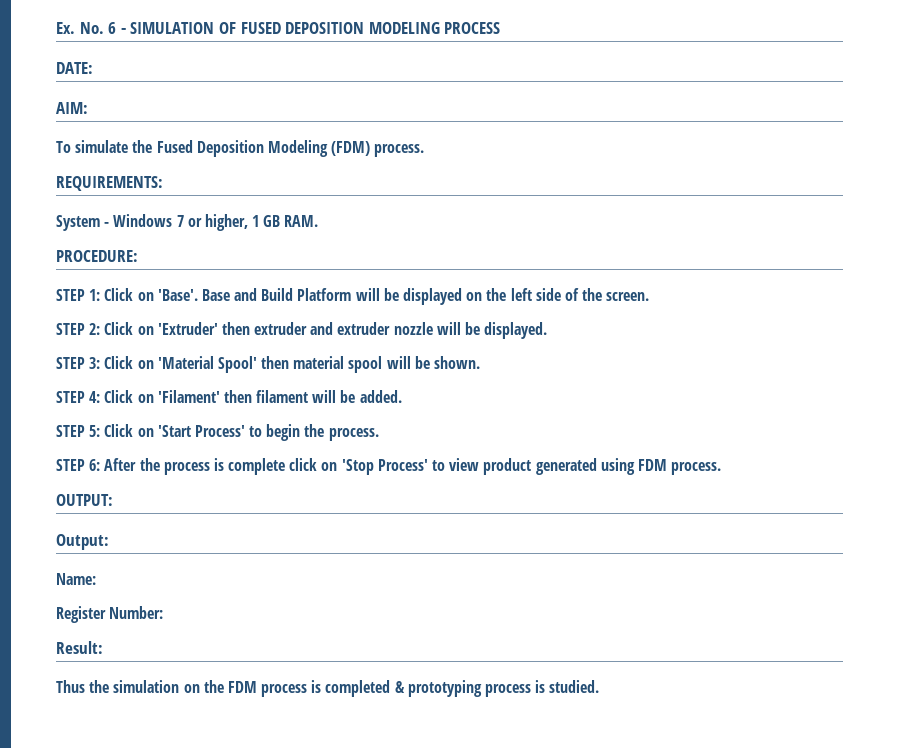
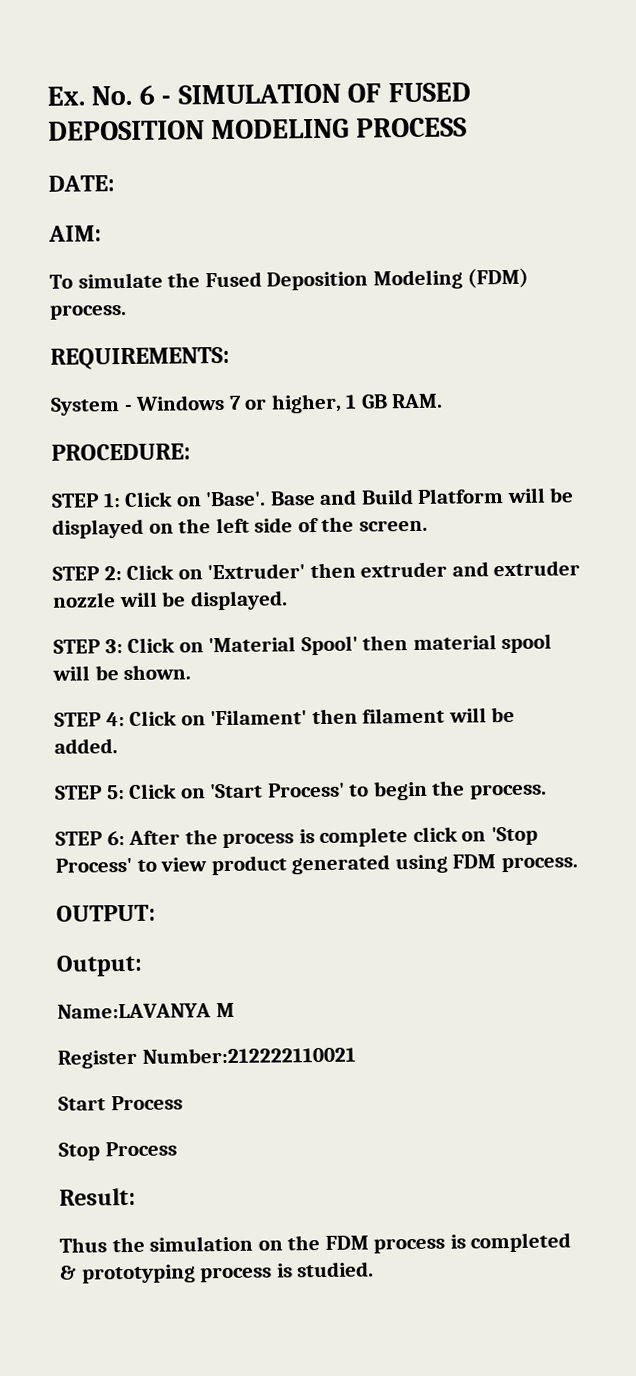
[56,573,96,585] Name: -> [57,1002,235,1019] Name:LAVANYA M
[109,606,164,619] Number: -> [141,1046,356,1064] [58,1095,183,1111] [58,1141,177,1161] Number:212222110021 // Start Process // Stop Process

